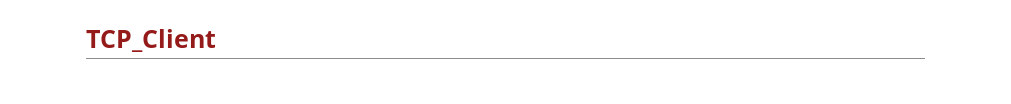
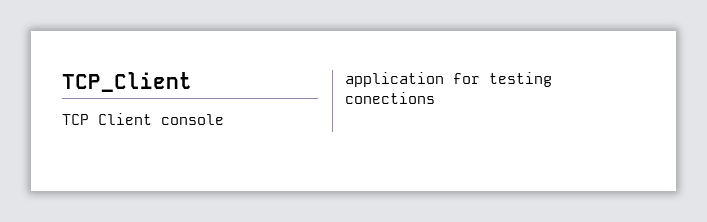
(216, 40) none -> [62,113,224,125] [345,72,552,87] [345,92,435,104] // TCP Client console application for testing conections

